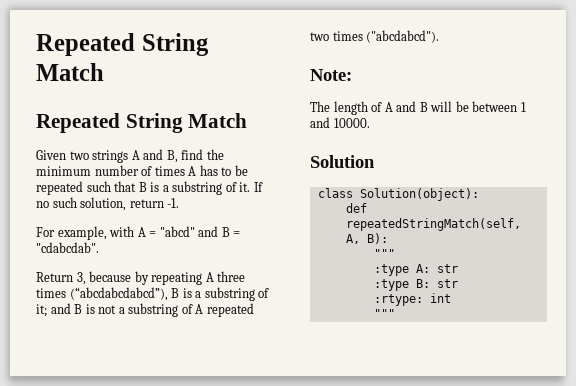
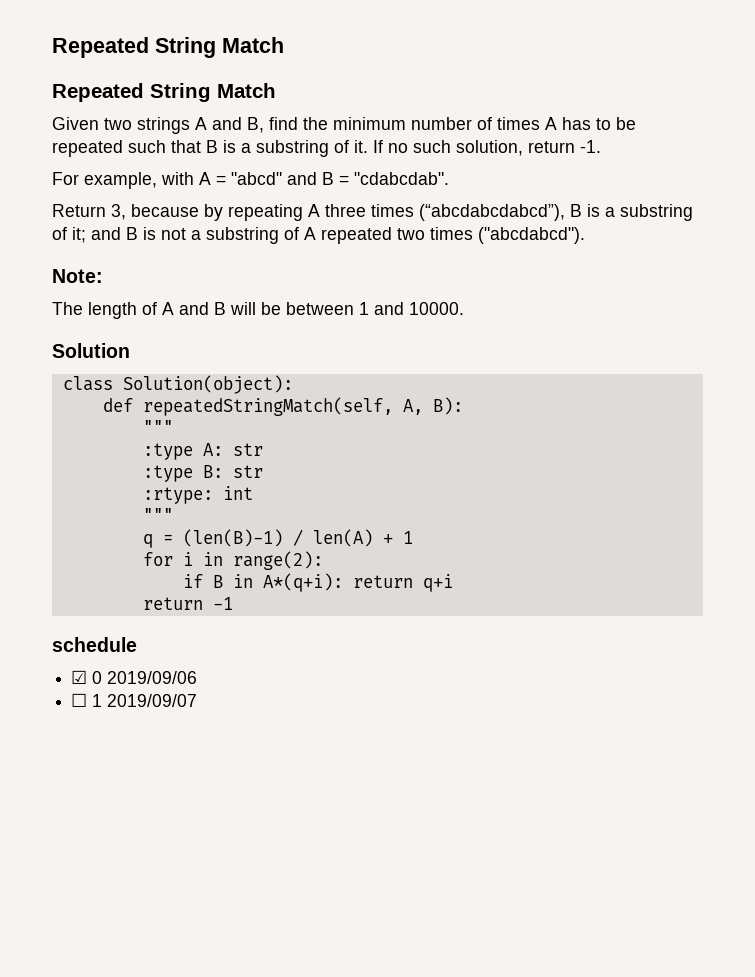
(395, 313) none -> [142,529,413,548] [142,551,323,570] [182,573,453,592] [142,597,233,610] [52,637,137,652] [71,670,198,684] [71,693,198,707] // q = (len(B)-1) / len(A) + 1 // for i in range(2): // if B in A*(q+i): return q+i // return -1 // schedule // ☑ 0 2019/09/06 // ☐ 1 2019/09/07

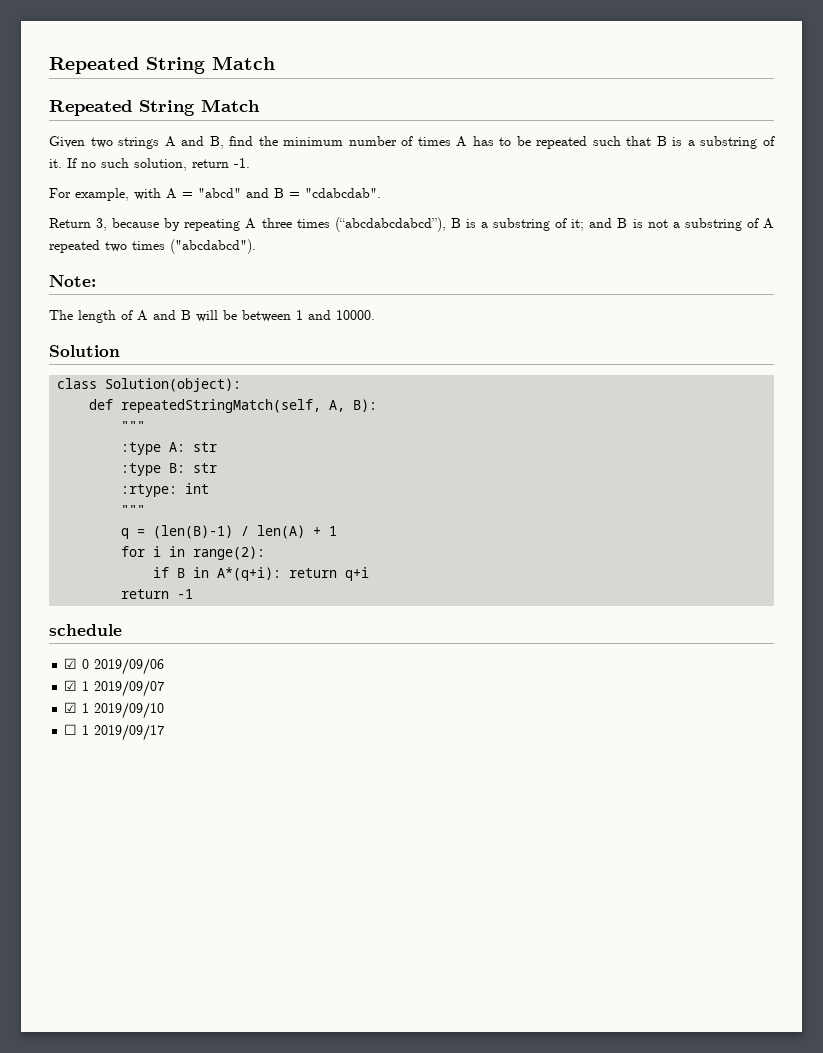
(198, 677) none -> [64,680,165,697] [64,702,165,719] // ☑ 1 2019/09/07 // ☑ 1 2019/09/10
[107,694,198,707] 2019/09/07 -> [94,724,165,741] 2019/09/17

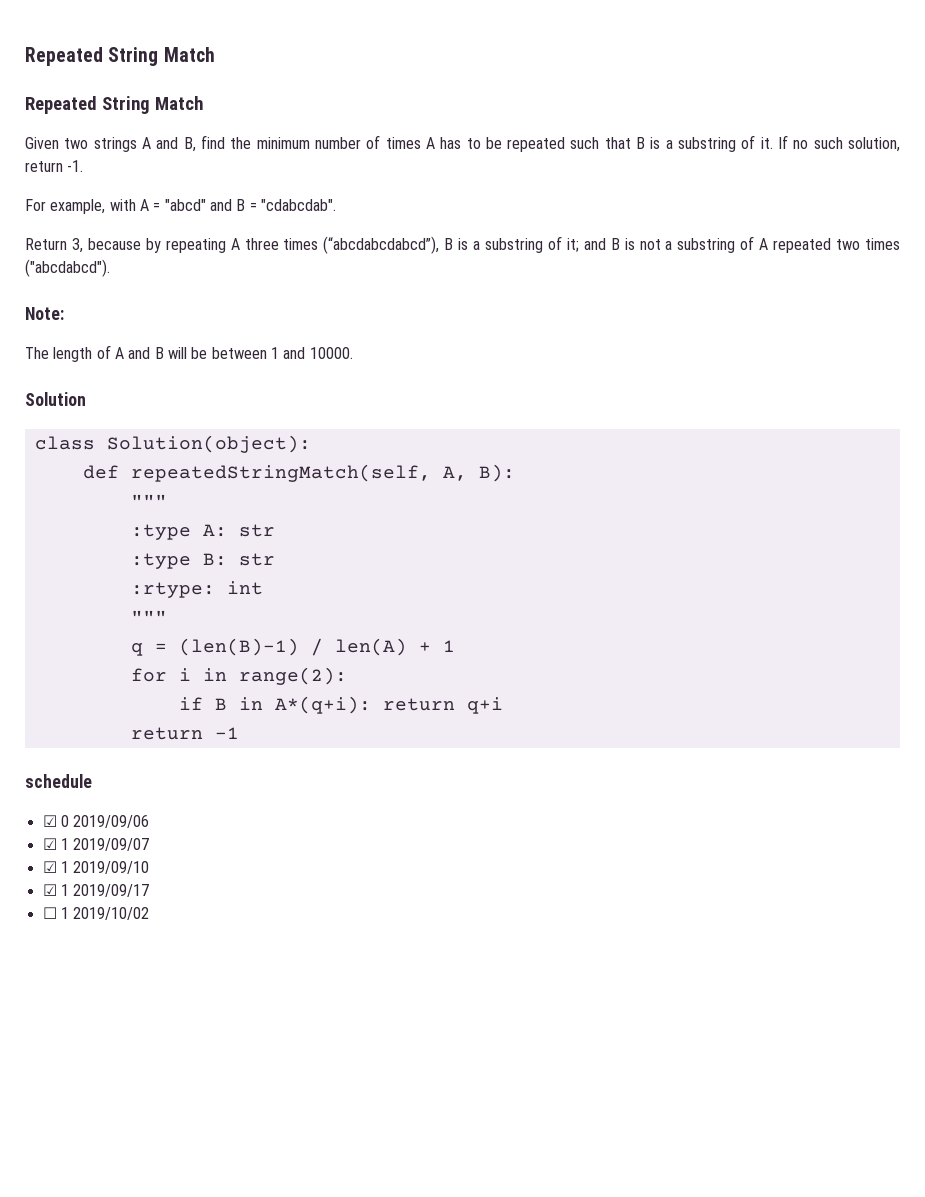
(165, 710) none -> [42,884,150,897] // ☑ 1 2019/09/17
[94,724,165,741] 2019/09/17 -> [73,907,150,920] 2019/10/02

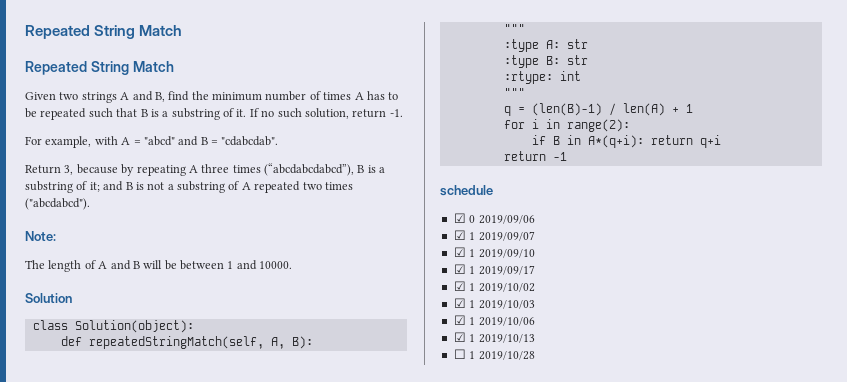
(150, 890) none -> [453,281,535,292] [453,298,535,309] [453,315,535,326] [453,332,535,343] // ☑ 1 2019/10/02 // ☑ 1 2019/10/03 // ☑ 1 2019/10/06 // ☑ 1 2019/10/13
[73,907,150,920] 2019/10/02 -> [478,351,535,360] 2019/10/28

